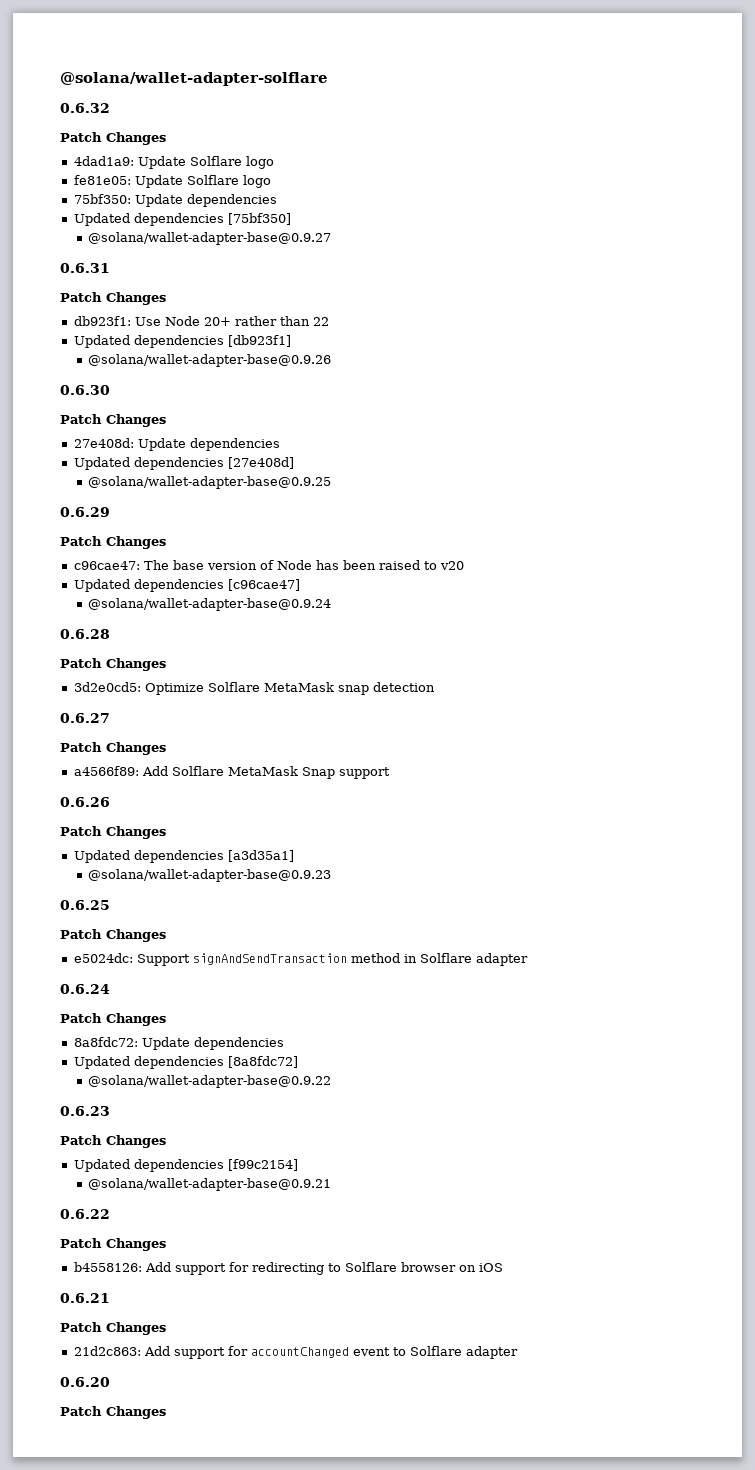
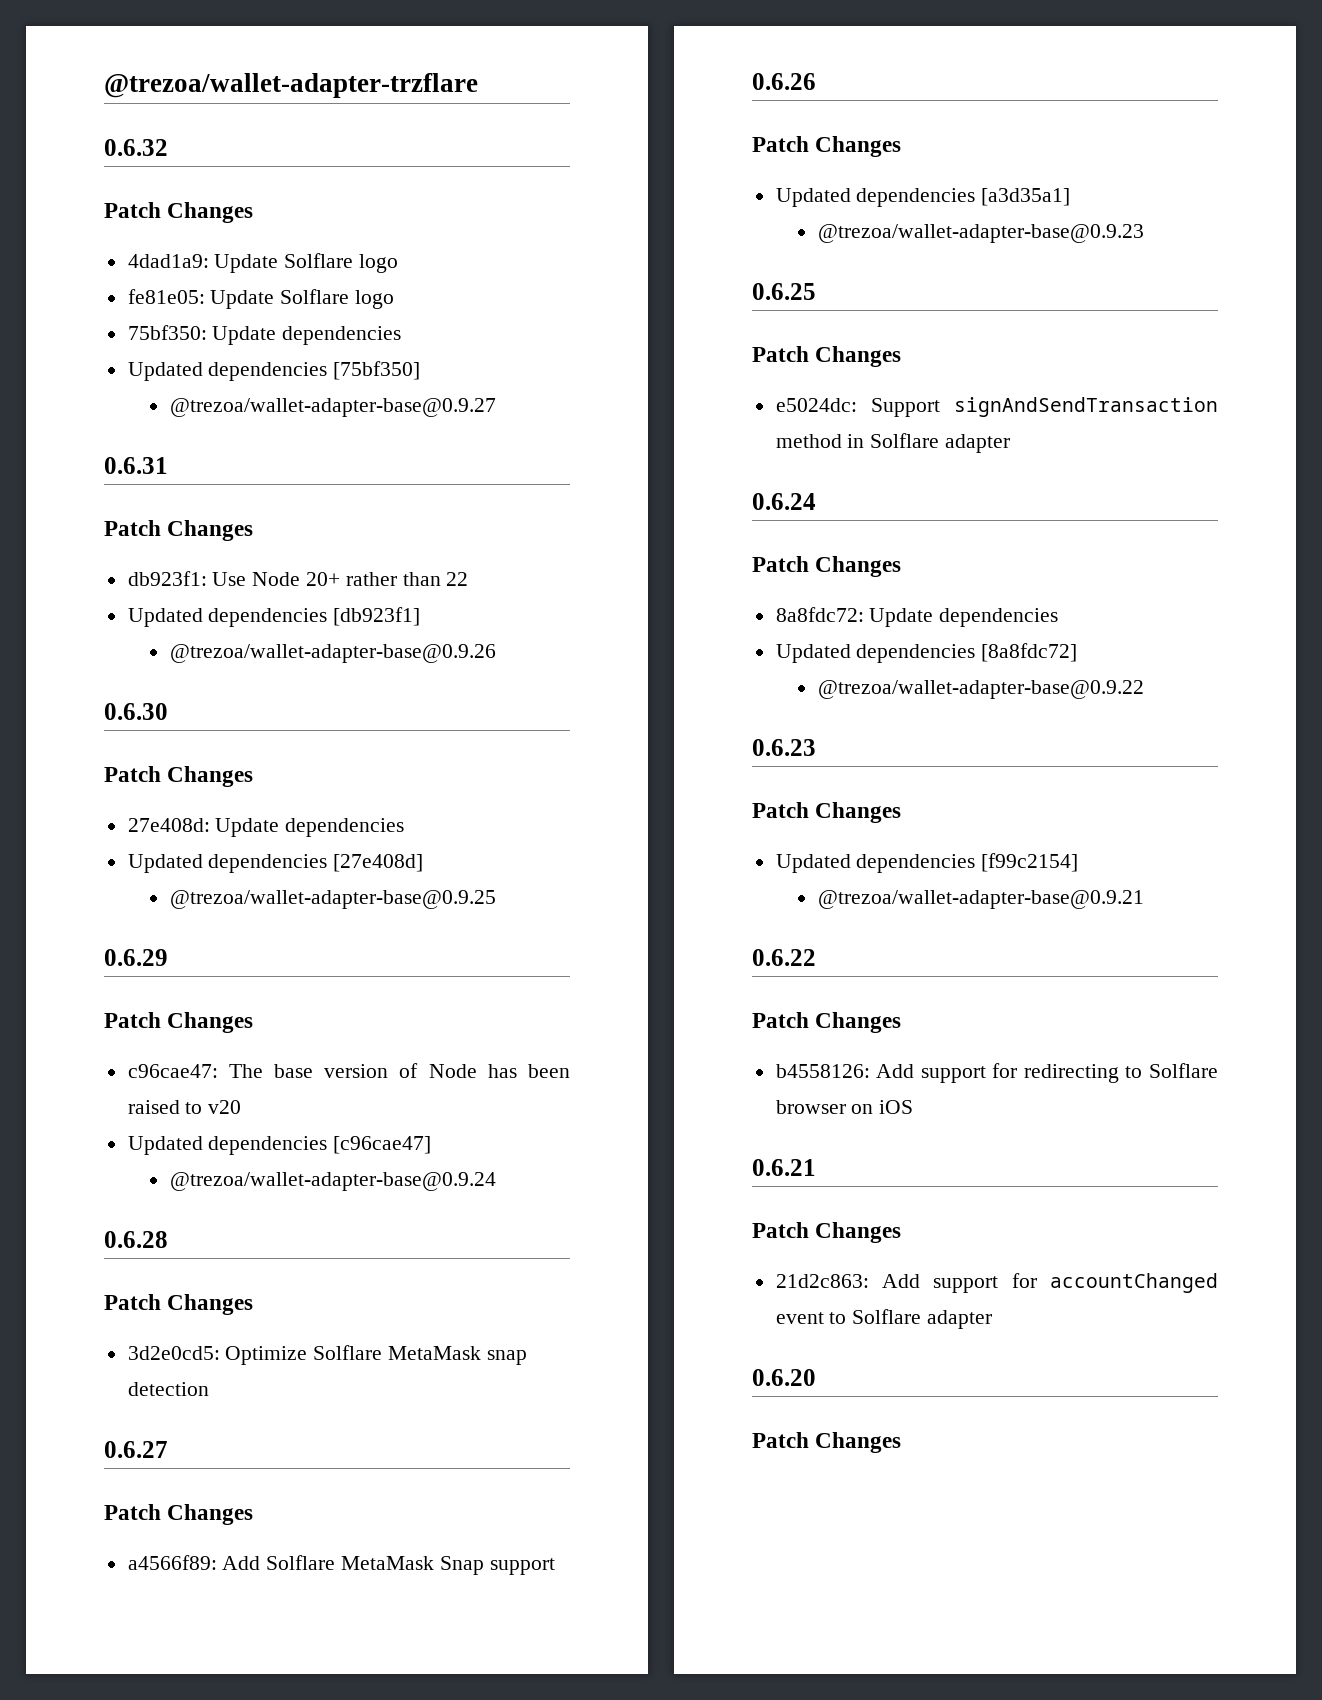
[60,72,328,86] @solana/wallet-adapter-solflare -> [104,73,478,98] @trezoa/wallet-adapter-trzflare
[87,232,331,245] @solana/wallet-adapter-base@0.9.27 -> [169,398,496,417] @trezoa/wallet-adapter-base@0.9.27
[87,354,331,367] @solana/wallet-adapter-base@0.9.26 -> [169,644,496,663] @trezoa/wallet-adapter-base@0.9.26
[87,476,331,489] @solana/wallet-adapter-base@0.9.25 -> [169,890,496,909] @trezoa/wallet-adapter-base@0.9.25
[87,598,331,611] @solana/wallet-adapter-base@0.9.24 -> [169,1172,496,1191] @trezoa/wallet-adapter-base@0.9.24
[87,869,331,882] @solana/wallet-adapter-base@0.9.23 -> [817,224,1144,243] @trezoa/wallet-adapter-base@0.9.23
[87,1075,331,1088] @solana/wallet-adapter-base@0.9.22 -> [817,680,1144,699] @trezoa/wallet-adapter-base@0.9.22
[87,1178,331,1191] @solana/wallet-adapter-base@0.9.21 -> [817,890,1144,909] @trezoa/wallet-adapter-base@0.9.21

